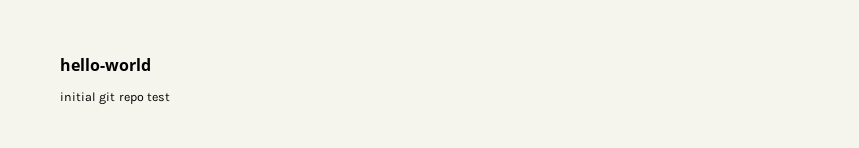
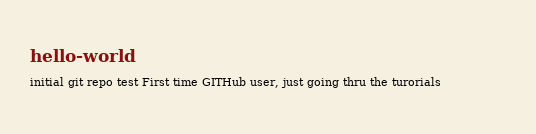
(171, 97) none -> [142,77,441,88] First time GITHub user, just going thru the turorials

